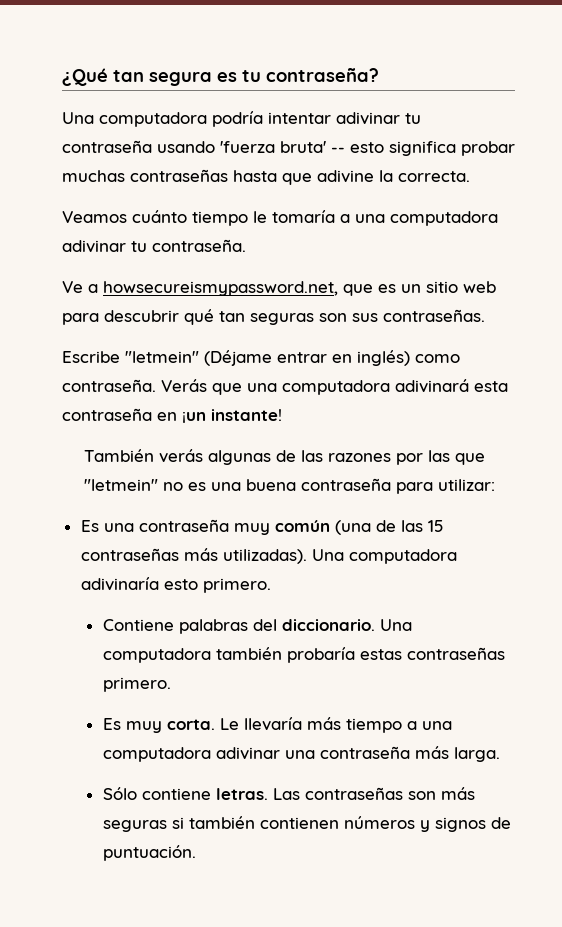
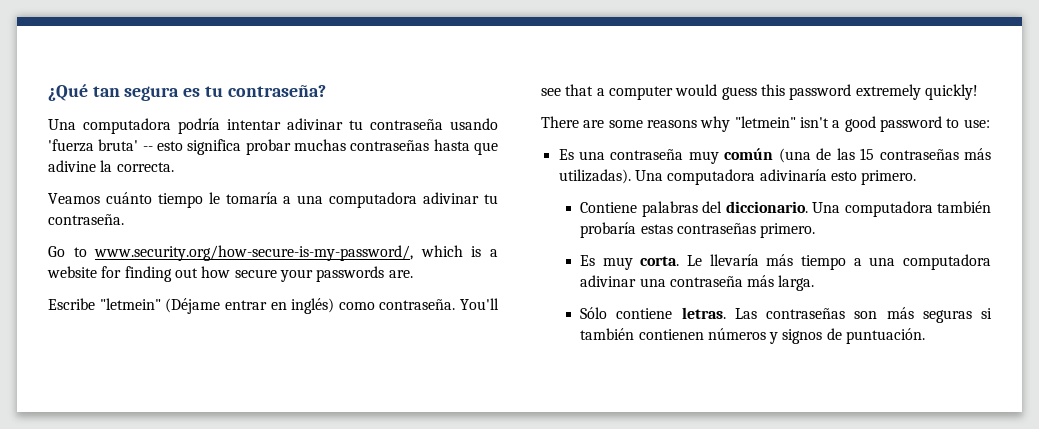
[62,281,496,296] [62,309,485,325] Ve a howsecureismypassword.net, que es un sitio web para descubrir qué tan seguras son sus contraseñas. -> [48,245,499,261] [47,266,413,282] Go to www.security.org/how-secure-is-my-password/, which is a website for finding out how secure your passwords are.
[161,379,508,395] [62,408,282,423] [84,449,486,465] [84,478,496,494] Verás que una computadora adivinará esta contraseña en ¡un instante! // También verás algunas de las razones por las que "letmein" no es una buena contraseña para utilizar: -> [460,298,499,310] [541,84,978,100] [541,116,990,132] You'll see that a computer would guess this password extremely quickly! // There are some reasons why "letmein" isn't a good password to use:

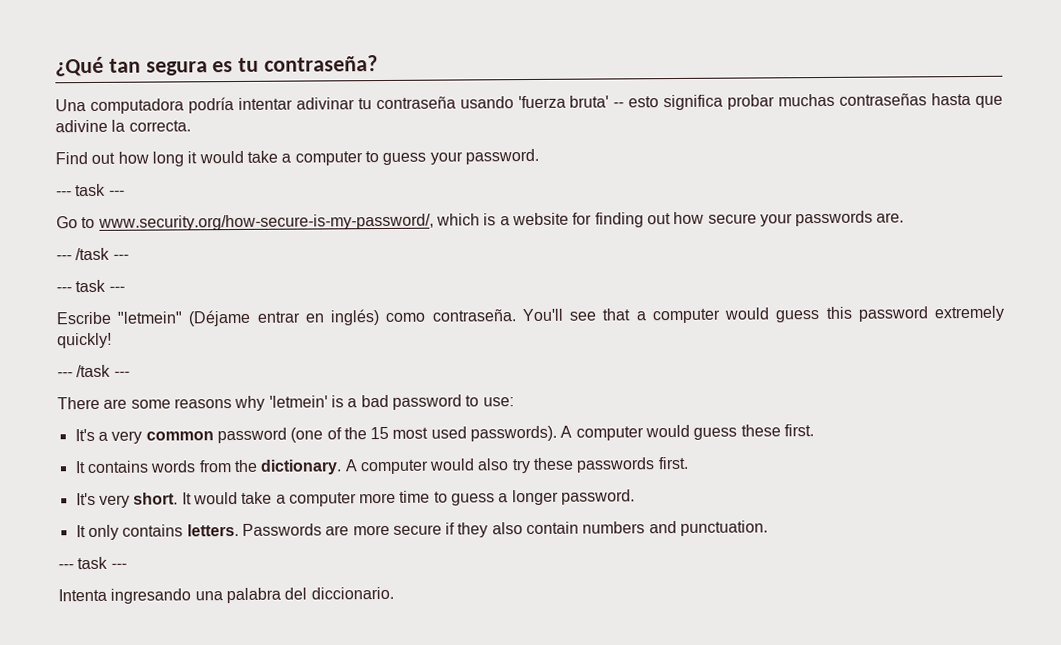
[48,192,499,208] [48,214,124,225] Veamos cuánto tiempo le tomaría a una computadora adivinar tu contraseña. -> [55,148,539,167] [56,183,125,197] Find out how long it would take a computer to guess your password. // --- task ---
(413, 274) none -> [56,247,129,261] [56,279,125,293] // --- /task --- // --- task ---
(978, 92) none -> [57,364,130,378] // --- /task ---
[734,116,876,132] "letmein" isn't a good -> [268,394,389,408] 'letmein' is a bad
[558,148,991,164] [558,169,917,185] [580,201,991,217] [580,222,816,238] [580,254,991,270] [580,275,815,291] [580,307,992,323] [580,328,926,344] Es una contraseña muy común (una de las 15 contraseñas más utilizadas). Una computadora adivinaría esto primero. // Contiene palabras del diccionario. Una computadora también probaría estas contraseñas primero. // Es muy corta. Le llevaría más tiempo a una computadora adivinar una contraseña más larga. // Sólo contiene letras. Las contraseñas son más seguras si también contienen números y signos de puntuación. -> [74,424,815,444] [74,456,689,475] [75,489,636,508] [75,520,769,541] [58,556,127,570] [58,586,394,604] It's a very common password (one of the 15 most used passwords). A computer would guess these first. // It contains words from the dictionary. A computer would also try these passwords first. // It's very short. It would take a computer more time to guess a longer password. // It only contains letters. Passwords are more secure if they also contain numbers and punctuation. // --- task --- // Intenta ingresando una palabra del diccionario.

